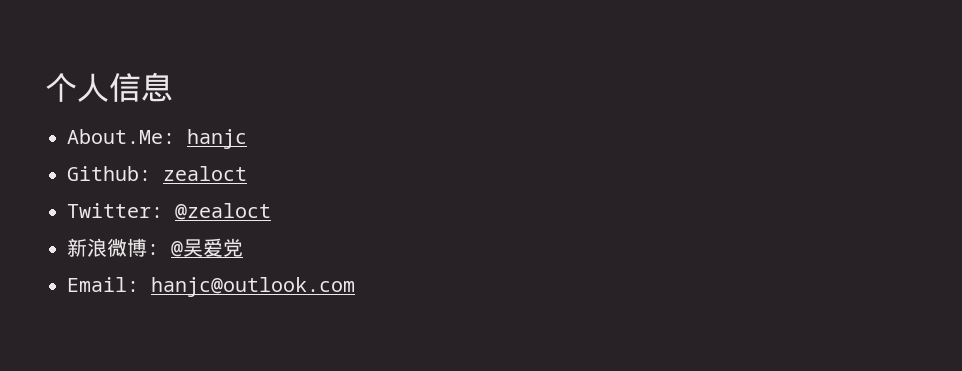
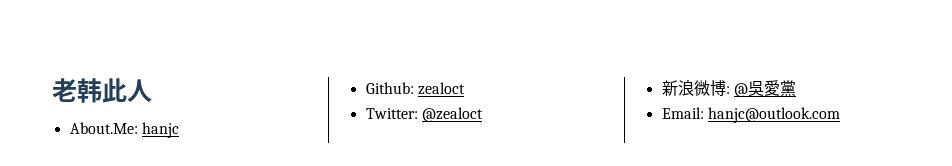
[45,73,77,102] 个 -> [52,78,127,103] 老韩此
[109,72,173,102] 信息 -> (152, 90) none
[183,238,243,257] 吴爱党 -> [747,80,796,96] 吳愛黨

